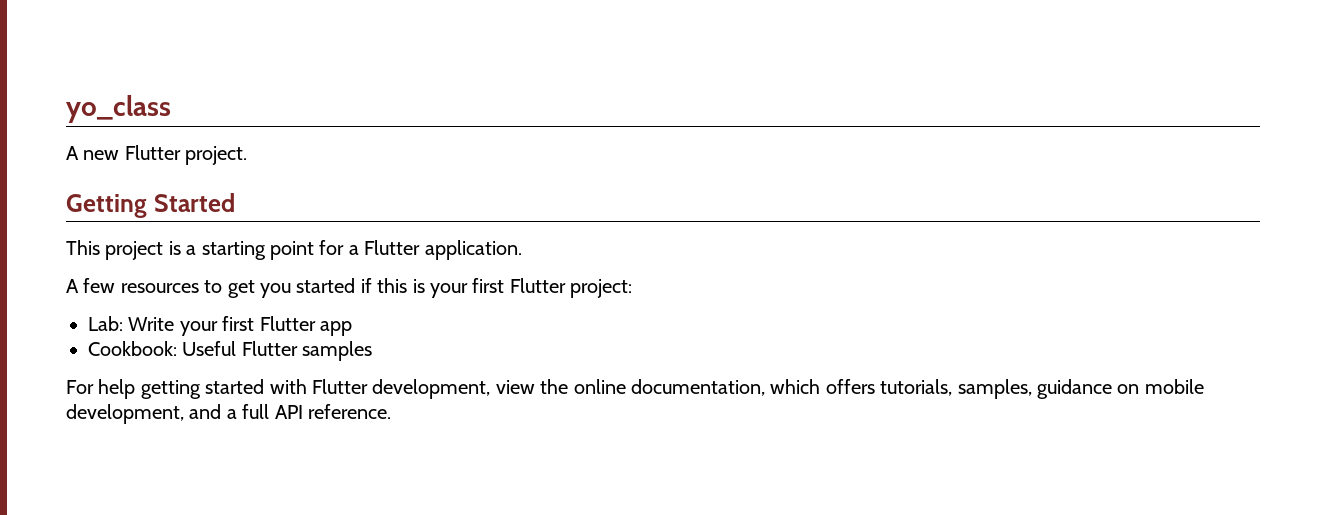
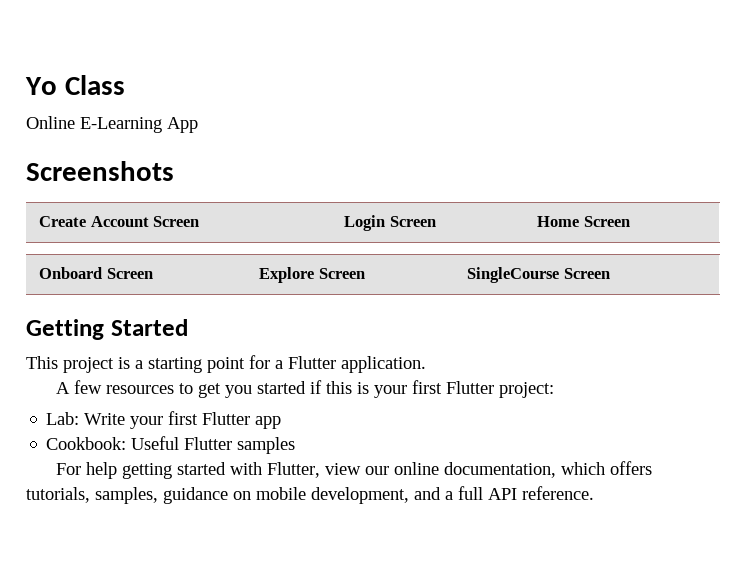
[66,95,171,123] [66,145,248,165] yo_class // A new Flutter project. -> [25,75,125,95] [26,116,198,133] [26,161,174,181] [39,216,200,227] [344,215,436,231] [537,216,630,227] [39,267,153,279] [259,267,365,283] [467,267,610,283] Yo Class // Online E-Learning App // Screenshots // Create Account Screen | Login Screen | Home Screen // Onboard Screen | Explore Screen | SingleCourse Screen
[311,379,569,399] Flutter development, view the -> [266,462,389,478] Flutter, view our

